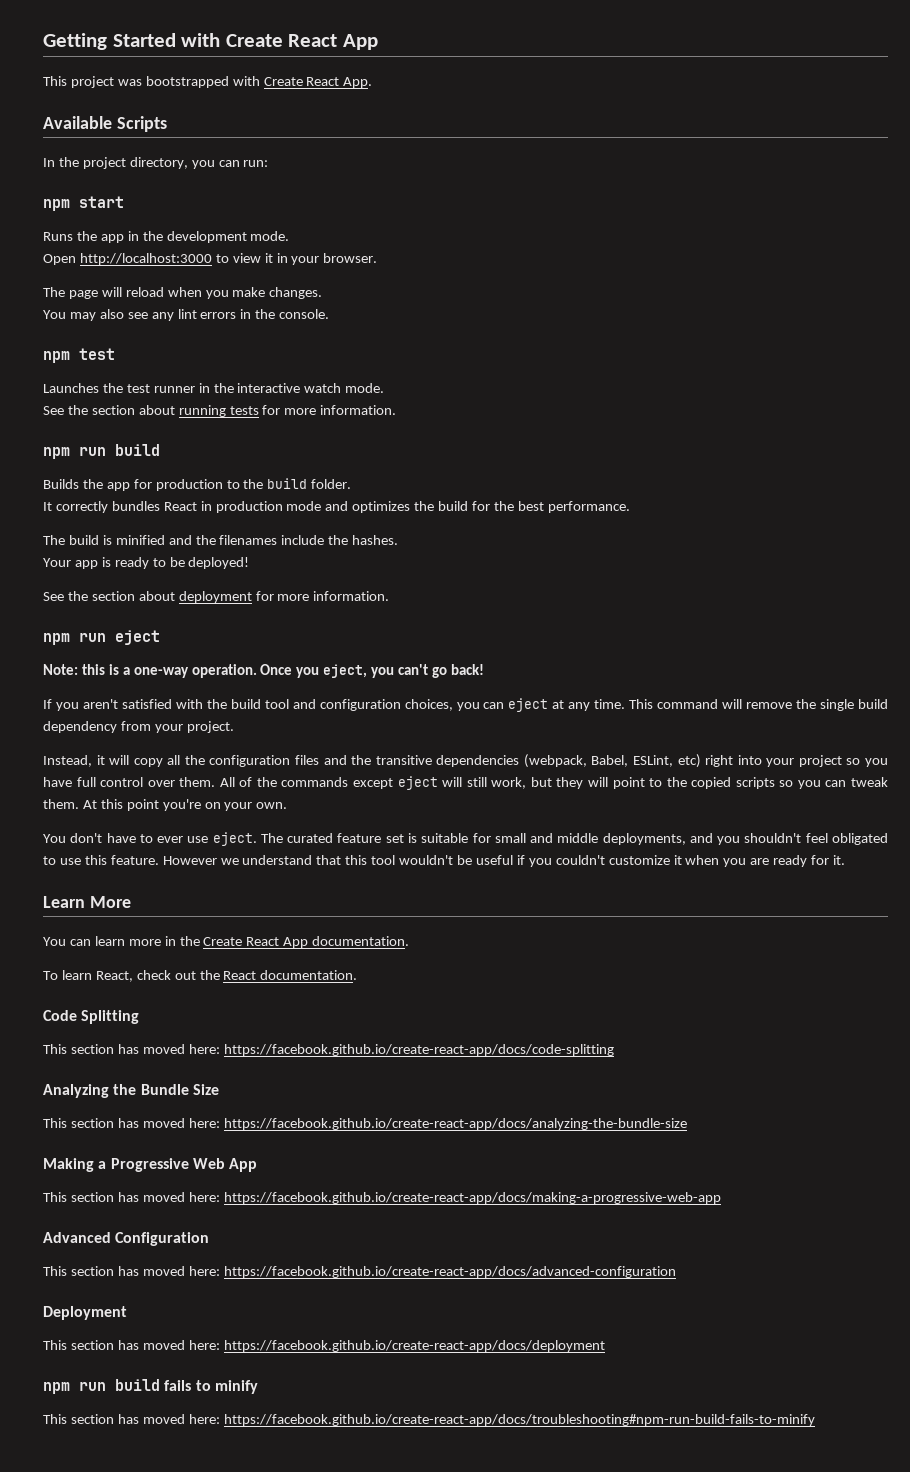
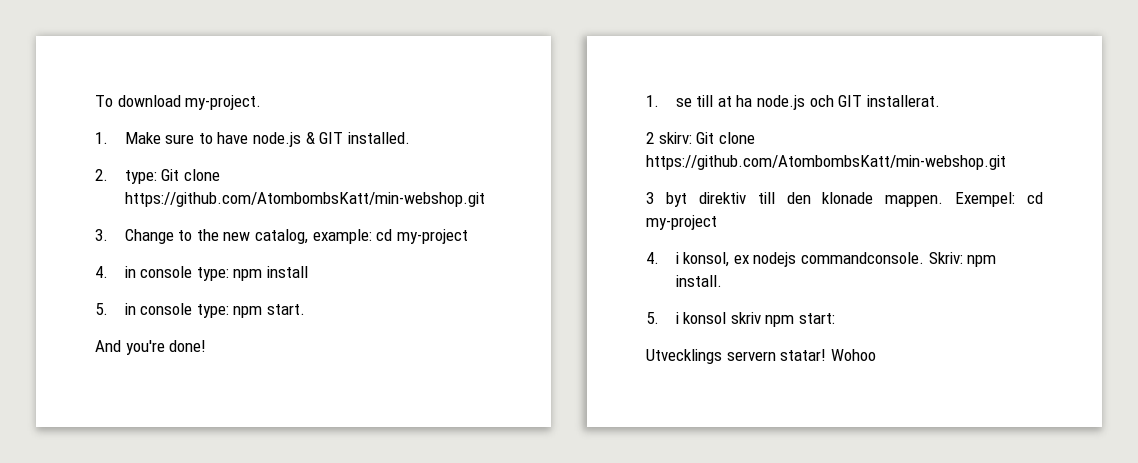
[43,33,378,50] [43,76,373,88] [43,116,167,132] [43,157,269,169] [43,196,124,211] [43,231,290,243] [43,253,378,265] [43,287,323,299] [43,309,330,321] [43,348,115,363] [43,383,385,393] [43,405,397,417] [43,444,160,459] [43,478,352,491] [43,501,630,513] [43,535,399,545] [43,557,250,569] [43,591,390,603] [43,630,160,645] [43,664,484,678] [43,698,888,712] [43,721,234,733] [43,754,888,768] [43,776,888,790] [43,799,288,811] [43,832,888,846] [43,855,846,867] [43,896,131,908] [43,936,410,948] [43,970,358,982] [43,1010,140,1024] [43,1044,614,1056] [43,1084,219,1098] [43,1118,687,1130] [43,1158,258,1172] [43,1192,721,1204] [43,1232,210,1246] [43,1266,676,1278] [43,1306,127,1320] [43,1340,605,1352] [43,1379,258,1394] [43,1414,815,1426] Getting Started with Create React App // This project was bootstrapped with Create React App. // Available Scripts // In the project directory, you can run: // npm start // Runs the app in the development mode. // Open http://localhost:3000 to view it in your browser. // The page will reload when you make changes. // You may also see any lint errors in the console. // npm test // Launches the test runner in the interactive watch mode. // See the section about running tests for more information. // npm run build // Builds the app for production to the build folder. // It correctly bundles React in production mode and optimizes the build for the best performance. // The build is minified and the filenames include the hashes. // Your app is ready to be deployed! // See the section about deployment for more information. // npm run eject // Note: this is a one-way operation. Once you eject, you can't go back! // If you aren't satisfied with the build tool and configuration choices, you can eject at any time. This command will remove the single build dependency from your project. // Instead, it will copy all the configuration files and the transitive dependencies (webpack, Babel, ESLint, etc) right into your project so you have full control over them. All of the commands except eject will still work, but they will point to the copied scripts so you can tweak them. At this point you're on your own. // You don't have to ever use eject. The curated feature set is suitable for small and middle deployments, and you shouldn't feel obligated to use this feature. However we understand that this tool wouldn't be useful if you couldn't customize it when you are ready for it. // Learn More // You can learn more in the Create React App documentation. // To learn React, check out the React documentation. // Code Splitting // This section has moved here: https://facebook.github.io/create-react-app/docs/code-splitting // Analyzing the Bundle Size // This section has moved here: https://facebook.github.io/create-react-app/docs/analyzing-the-bundle-size // Making a Progressive Web App // This section has moved here: https://facebook.github.io/create-react-app/docs/making-a-progressive-web-app // Advanced Configuration // This section has moved here: https://facebook.github.io/create-react-app/docs/advanced-configuration // Deployment // This section has moved here: https://facebook.github.io/create-react-app/docs/deployment // npm run build fails to minify // This section has moved here: https://facebook.github.io/create-react-app/docs/troubleshooting#npm-run-build-fails-to-minify -> [95,95,262,110] [95,132,410,147] [95,169,220,184] [124,192,485,207] [95,229,468,244] [95,266,309,281] [95,303,306,318] [95,340,207,355] [646,95,940,110] [646,132,755,144] [646,155,1006,170] [646,192,1043,207] [646,215,717,230] [646,252,997,267] [675,275,722,287] [646,312,836,327] [646,349,876,364] To download my-project. // 1. Make sure to have node.js & GIT installed. // 2. type: Git clone https://github.com/AtombombsKatt/min-webshop.git // 3. Change to the new catalog, example: cd my-project // 4. in console type: npm install // 5. in console type: npm start. // And you're done! // 1. se till at ha node.js och GIT installerat. // 2 skirv: Git clone https://github.com/AtombombsKatt/min-webshop.git // 3 byt direktiv till den klonade mappen. Exempel: cd my-project // 4. i konsol, ex nodejs commandconsole. Skriv: npm install. // 5. i konsol skriv npm start: // Utvecklings servern statar! Wohoo

